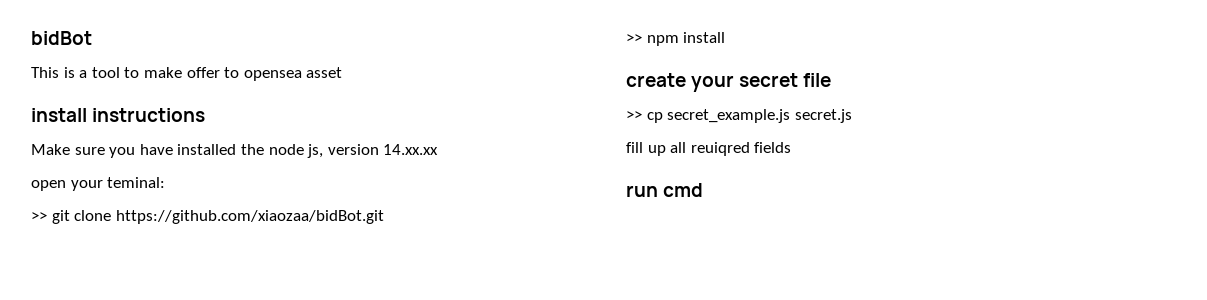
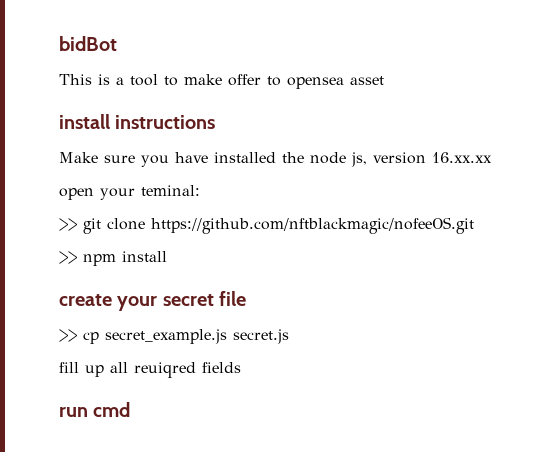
[383,144,439,155] 14.xx.xx -> [432,152,492,163] 16.xx.xx
[115,210,384,224] https://github.com/xiaozaa/bidBot.git -> [151,217,474,234] https://github.com/nftblackmagic/nofeeOS.git

